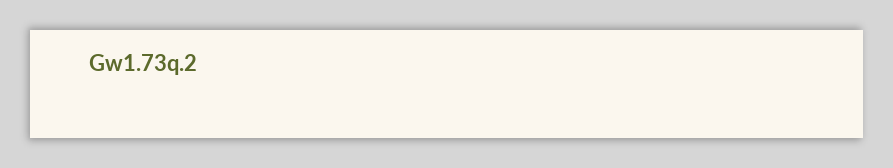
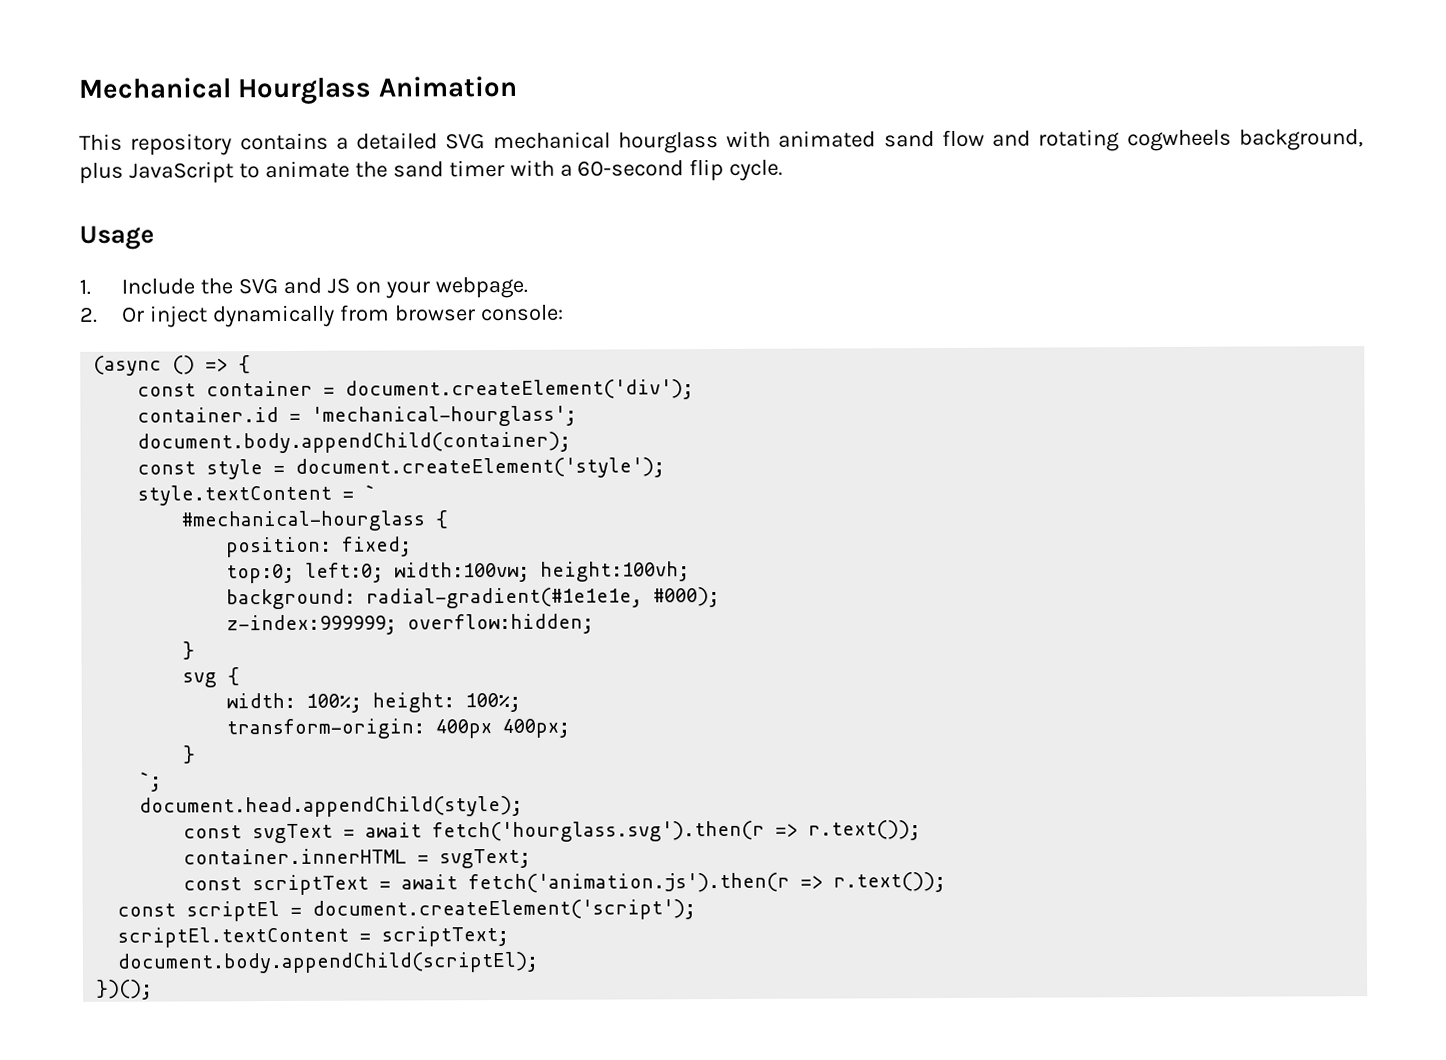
[89,54,197,75] Gw1.73q.2 -> [78,75,518,105] [79,129,1364,156] [79,158,784,184] [79,225,155,250] [79,276,528,299] [79,304,564,328] [93,355,252,376] [137,379,695,401] [137,405,578,427] [137,431,572,454] [137,457,666,480] [137,484,377,506] [181,510,449,532] [226,536,413,558] [226,561,691,584] [226,587,721,610] [226,613,595,636] [182,641,196,660] [182,667,241,688] [226,692,522,713] [226,718,571,740] [182,745,197,764] [139,771,163,792] [139,795,524,818] [183,820,922,844] [183,848,532,869] [183,871,947,896] [117,899,697,922] [117,925,510,948] [117,951,540,974] [96,979,154,1000] Mechanical Hourglass Animation // This repository contains a detailed SVG mechanical hourglass with animated sand flow and rotating cogwheels background, plus JavaScript to animate the sand timer with a 60-second flip cycle. // Usage // 1. Include the SVG and JS on your webpage. // 2. Or inject dynamically from browser console: // (async () => { // const container = document.createElement('div'); // container.id = 'mechanical-hourglass'; // document.body.appendChild(container); // const style = document.createElement('style'); // style.textContent = ` // #mechanical-hourglass { // position: fixed; // top:0; left:0; width:100vw; height:100vh; // background: radial-gradient(#1e1e1e, #000); // z-index:999999; overflow:hidden; // } // svg { // width: 100%; height: 100%; // transform-origin: 400px 400px; // } // `; // document.head.appendChild(style); // const svgText = await fetch('hourglass.svg').then(r => r.text()); // container.innerHTML = svgText; // const scriptText = await fetch('animation.js').then(r => r.text()); // const scriptEl = document.createElement('script'); // scriptEl.textContent = scriptText; // document.body.appendChild(scriptEl); // })();

